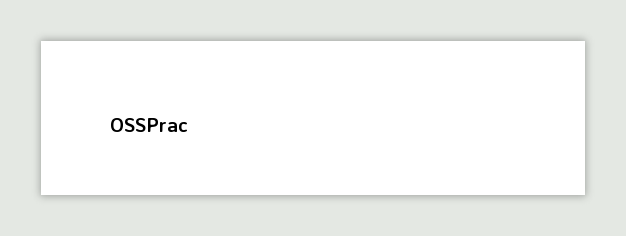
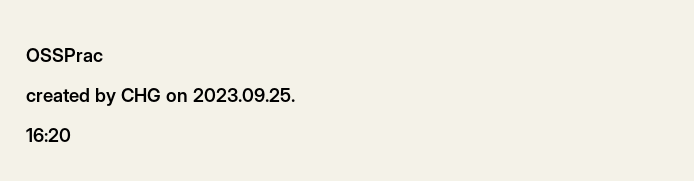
(188, 125) none -> [26,88,295,106] [26,128,71,142] // created by CHG on 2023.09.25. // 16:20

